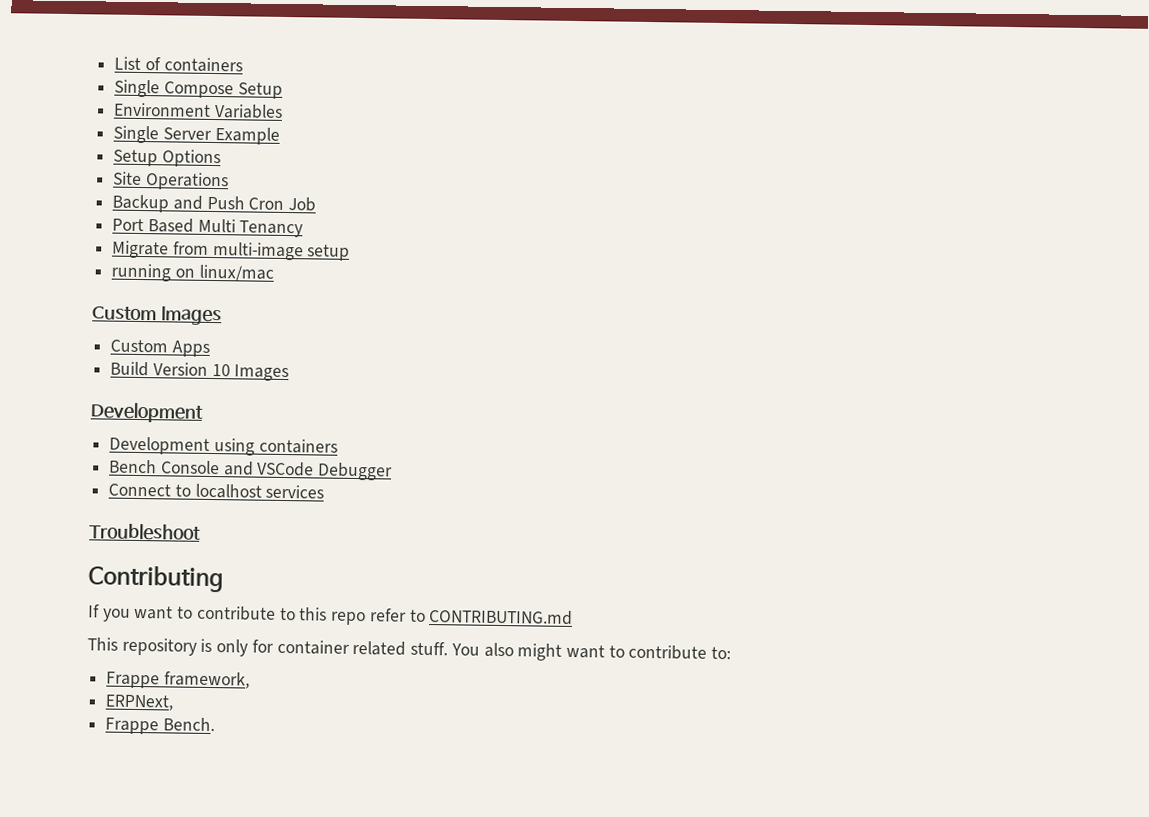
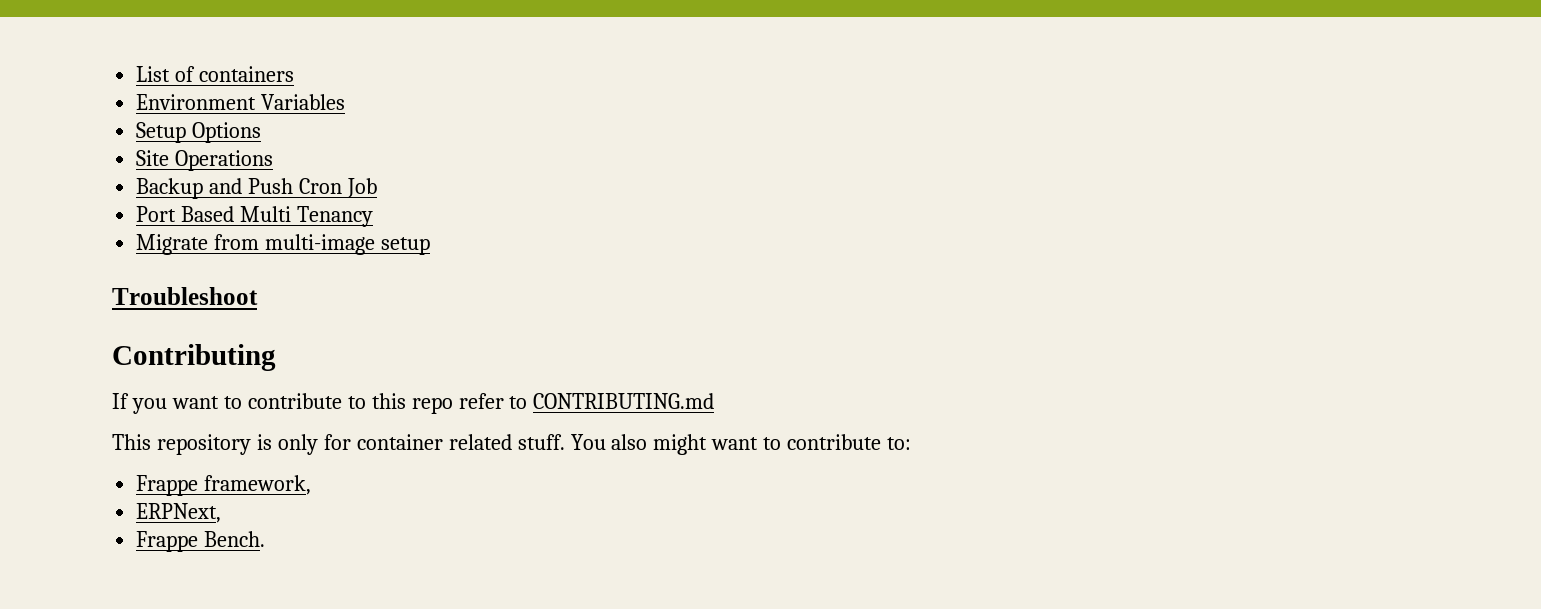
[114,79,283,99] // Single Compose Setup -> (295, 74) none
[113,125,280,145] // Single Server Example -> (346, 102) none
[111,263,274,282] [92,306,222,326] [110,339,210,357] [110,361,290,382] [90,402,204,423] [109,436,338,456] [109,459,394,481] [108,483,325,499] // running on linux/mac // Custom Images // Custom Apps // Build Version 10 Images // Development // Development using containers // Bench Console and VSCode Debugger // Connect to localhost services -> (431, 246) none

